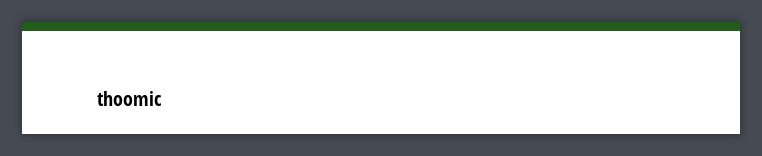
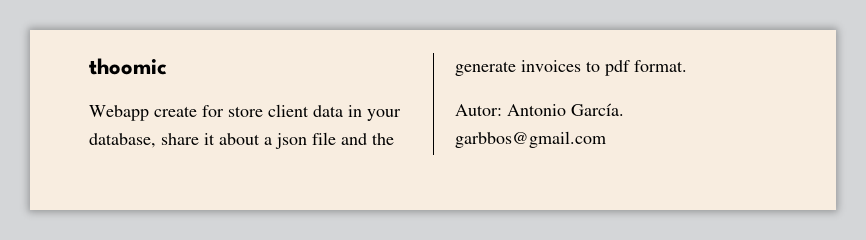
(162, 98) none -> [89,104,401,121] [89,132,394,149] [455,60,687,76] [455,103,624,116] [455,131,606,148] // Webapp create for store client data in your database, share it about a json file and the generate invoices to pdf format. // Autor: Antonio García. garbbos@gmail.com

